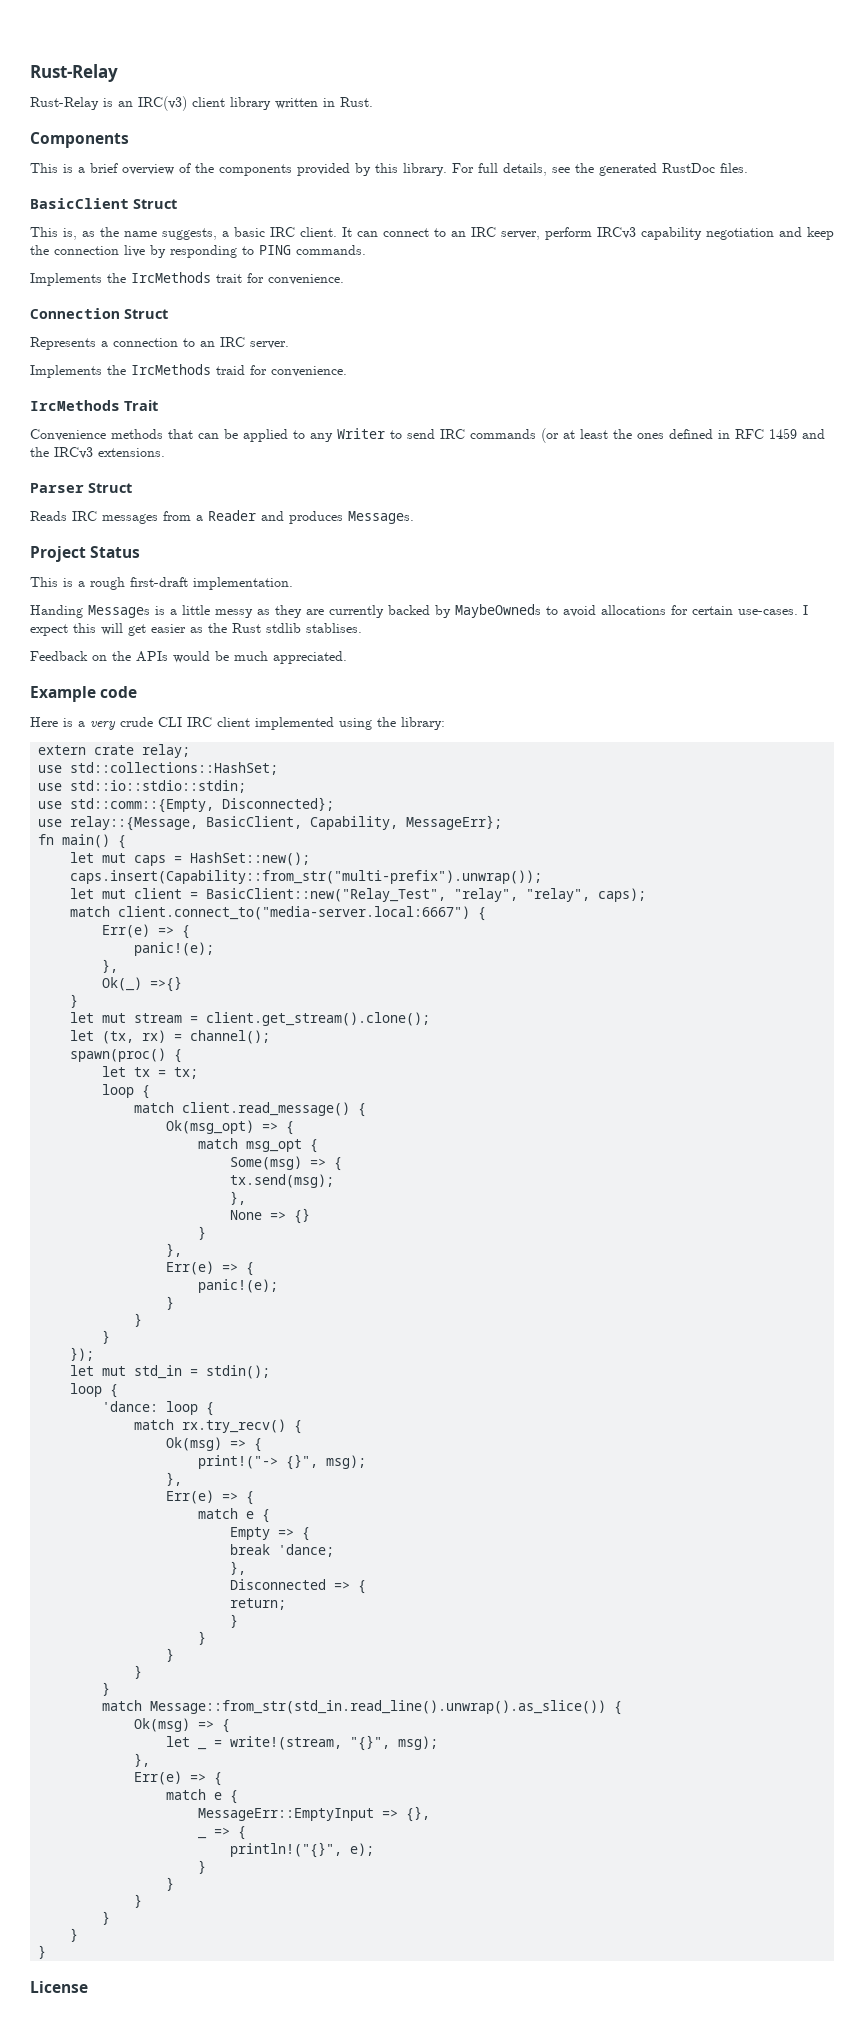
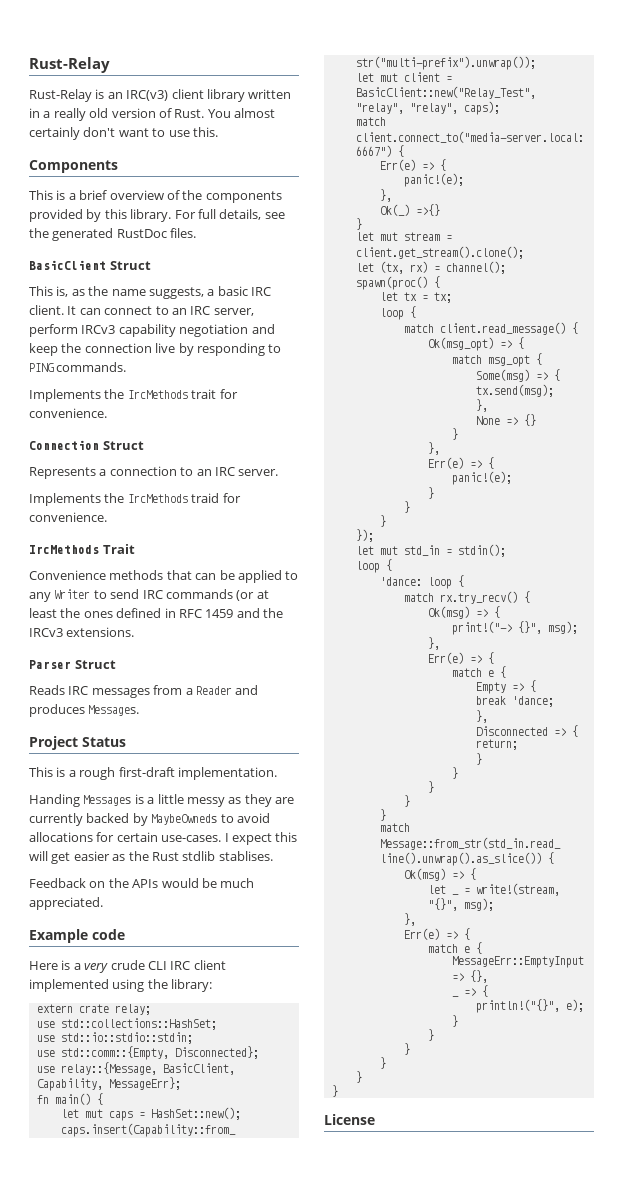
[340,97,373,107] Rust. -> [43,108,275,121] [29,127,218,140] a really old version of Rust. You almost certainly don't want to use this.

